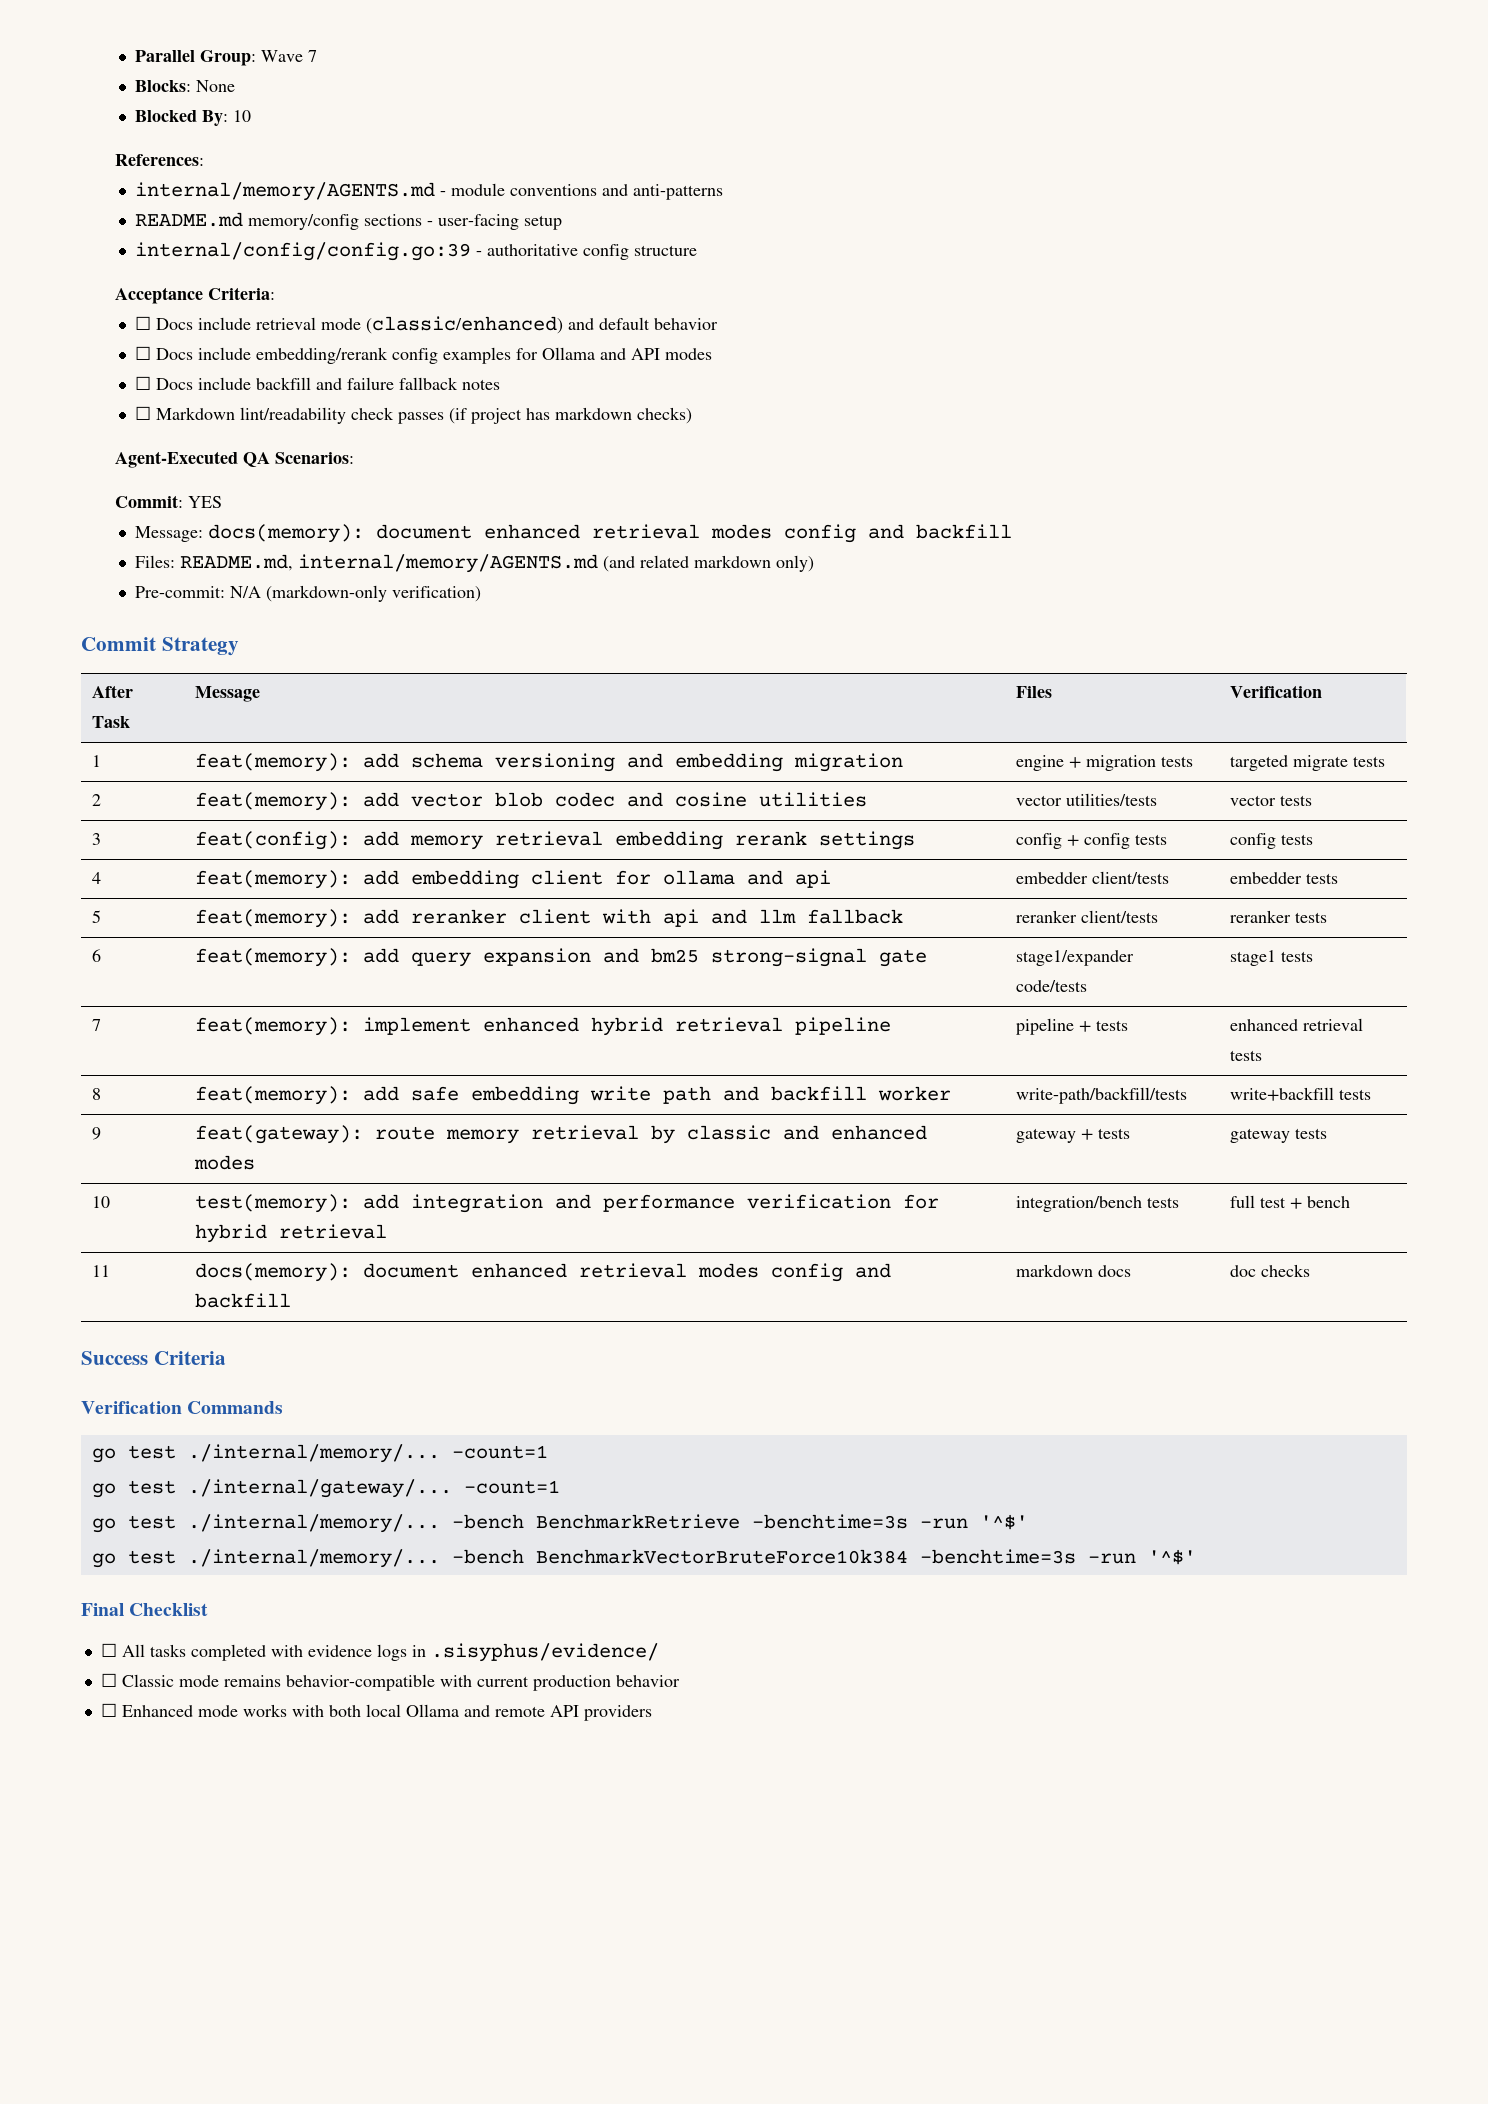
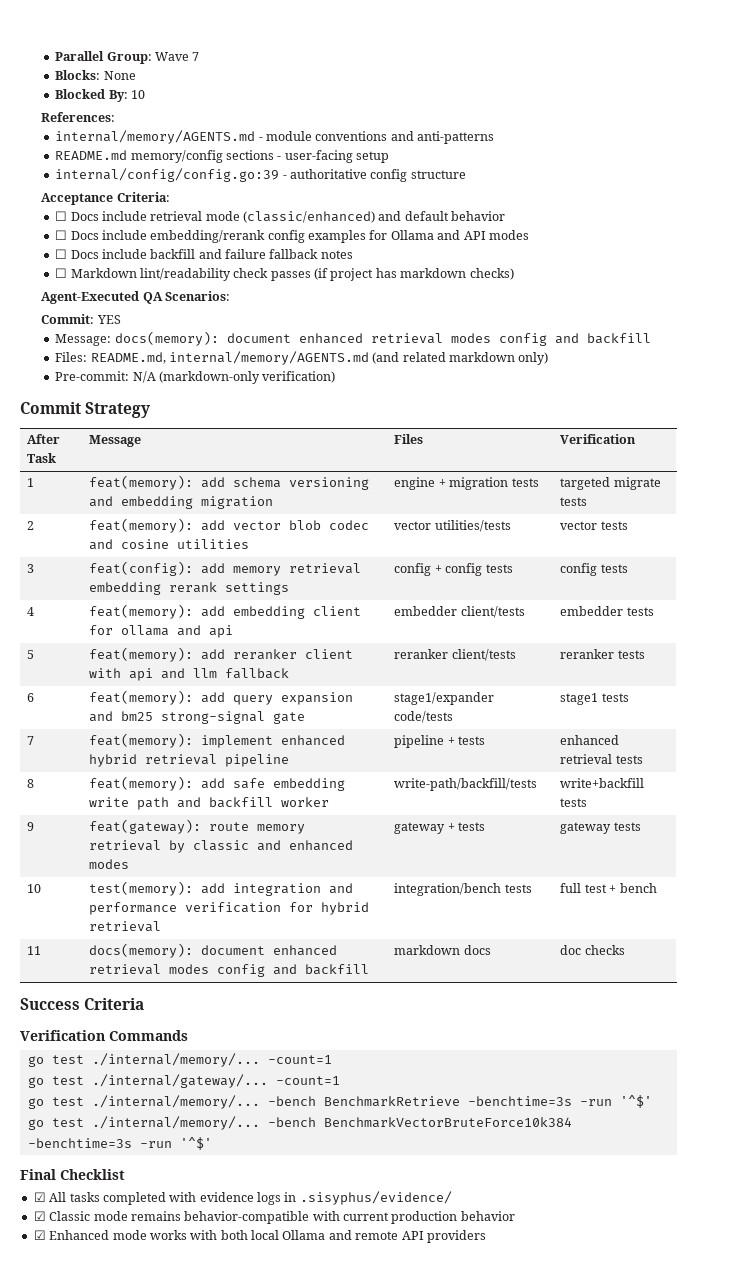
[100,1643,117,1657] ☐ -> [33,1192,46,1202] ☑
[100,1673,117,1687] ☐ -> [33,1211,46,1221] ☑
[100,1703,117,1717] ☐ -> [33,1230,46,1240] ☑

